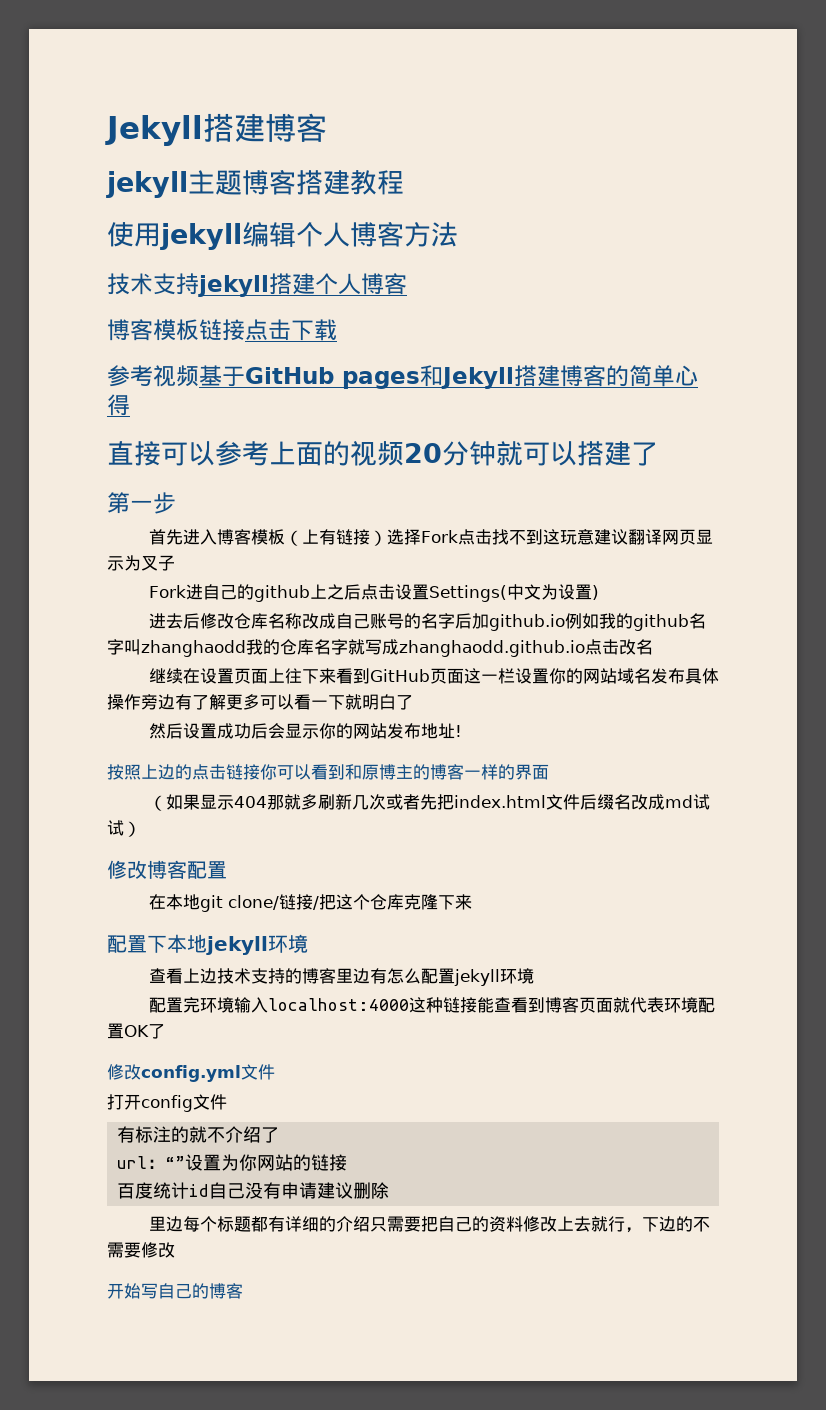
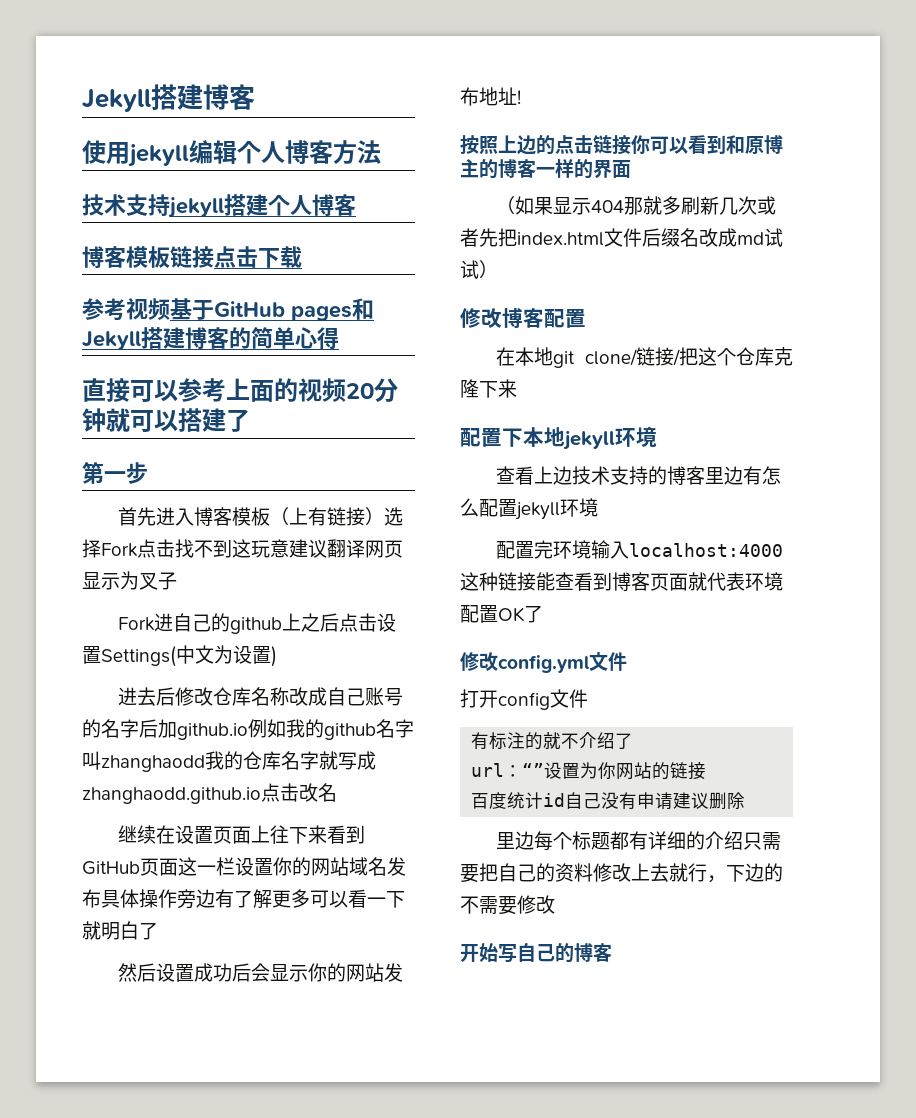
[105,113,327,146] [106,169,404,198] Jekyll搭建博客 // jekyll主题博客搭建教程 -> [82,84,255,112] Jekyll搭建博客

